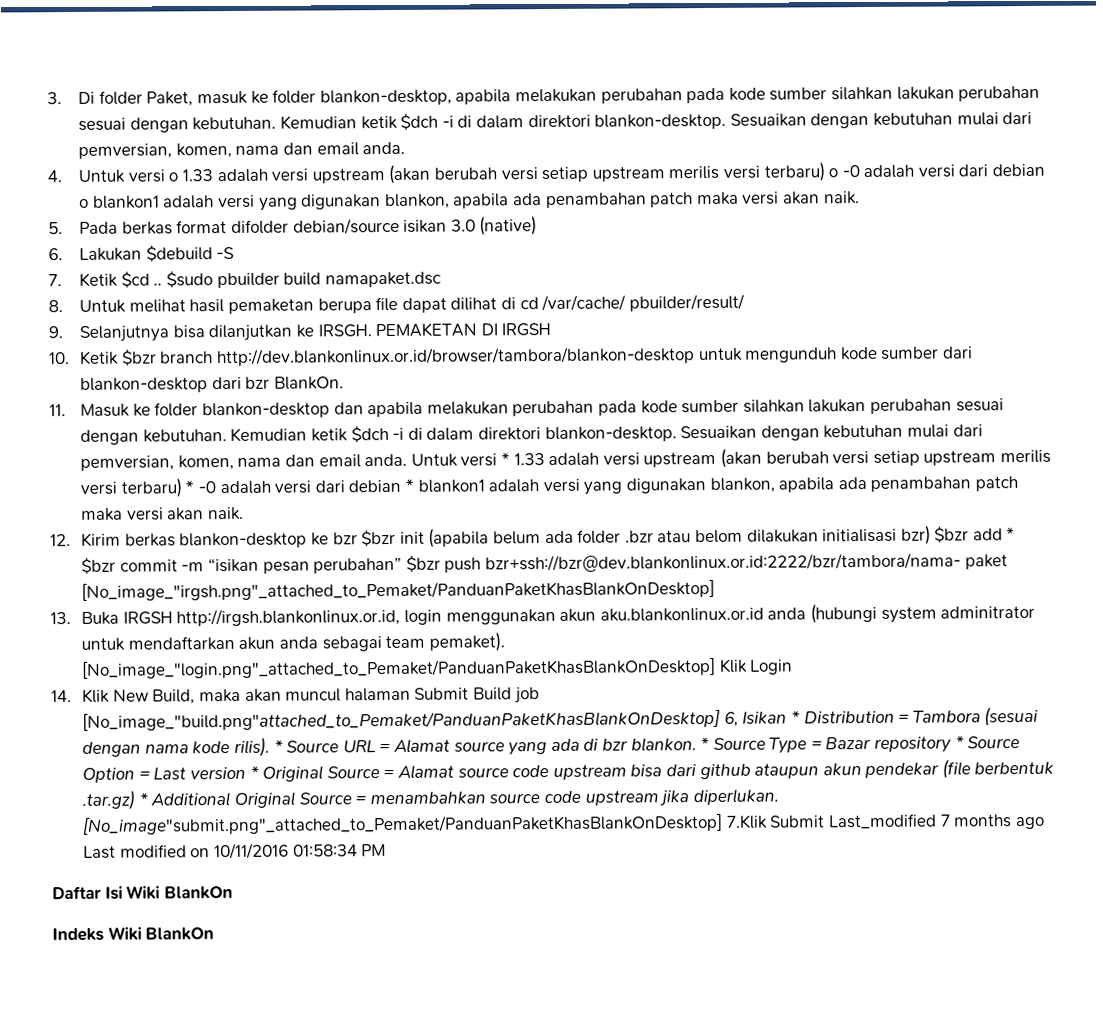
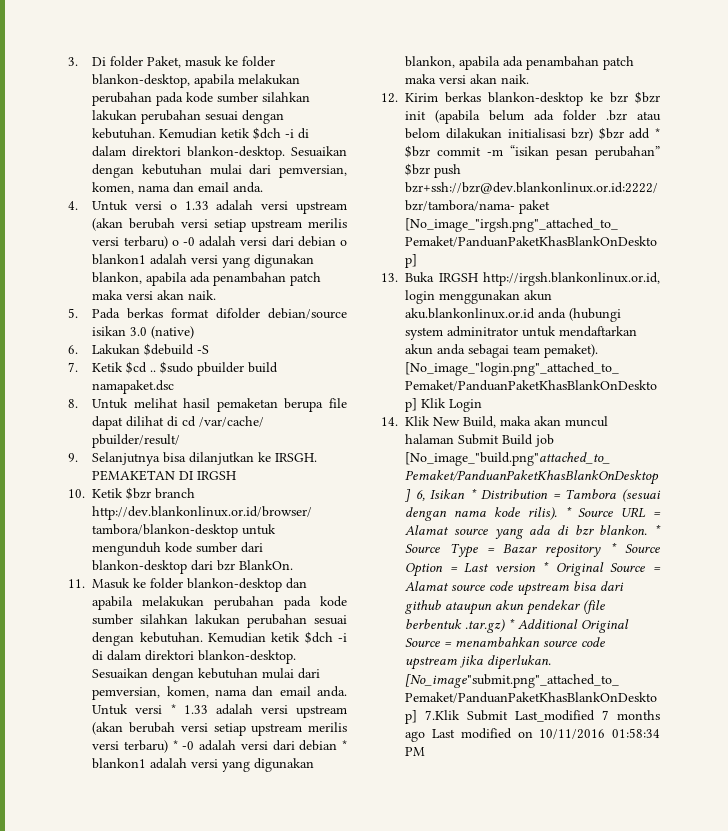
[52,885,233,900] [52,926,215,942] // Daftar Isi Wiki BlankOn // Indeks Wiki BlankOn -> (426, 751) none

